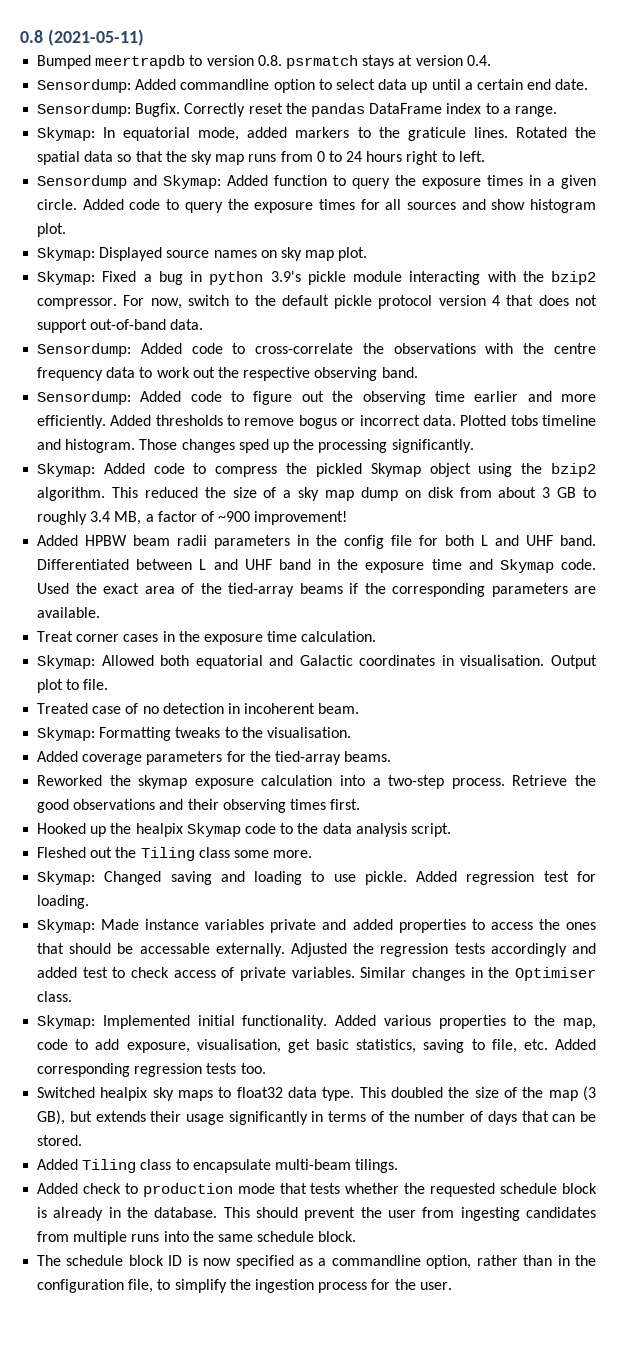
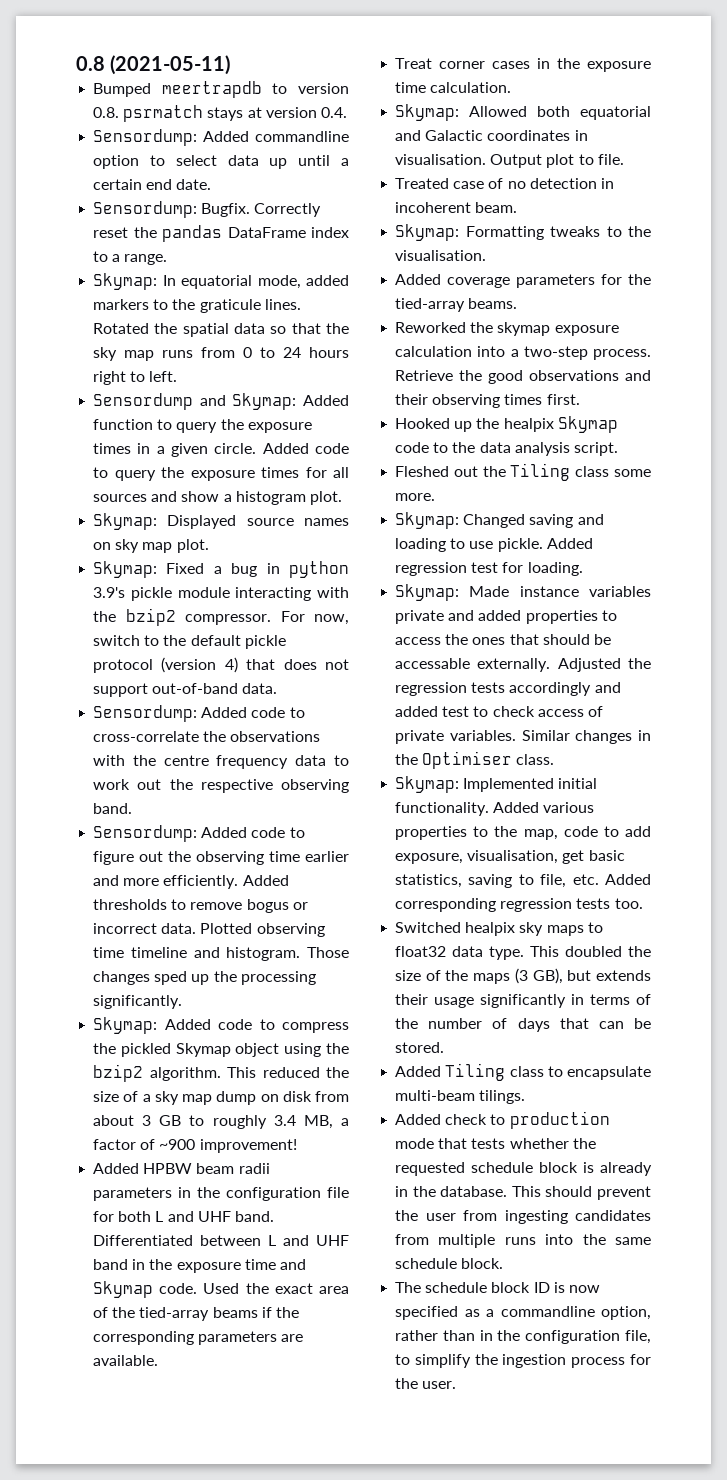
(526, 204) none -> [223,494,232,502] a
[438,295,501,306] version 4 -> [161,657,238,673] (version 4)
[510,415,538,426] tobs -> [256,923,325,937] [93,947,125,958] observing time
[344,535,385,549] config -> [226,1187,322,1201] configuration
[548,1090,578,1101] map -> [473,973,511,984] maps

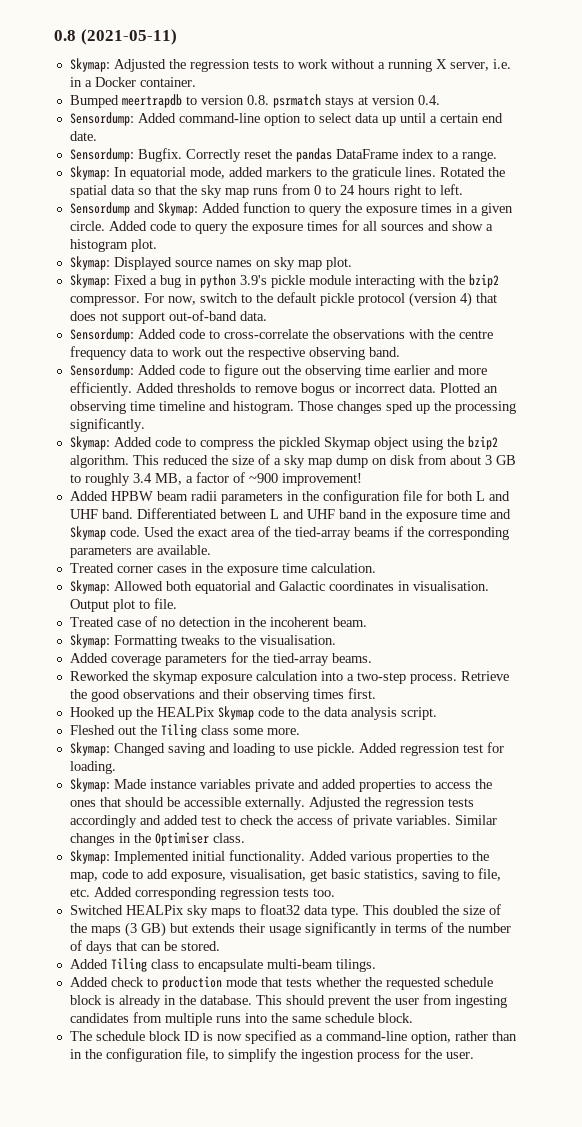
(231, 65) none -> [69,58,511,72] [69,77,196,87] // Skymap: Adjusted the regression tests to work without a running X server, i.e. in a Docker container.
[254,131,349,142] commandline -> [178,113,260,123] command-line
(253, 928) none -> [483,386,498,393] an
[395,58,433,69] Treat -> [69,563,114,573] Treated
(614, 183) none -> [248,617,266,627] the
[503,418,554,432] healpix -> [156,707,215,717] HEALPix
[395,658,471,669] accessable -> [183,797,241,807] accessible
(535, 711) none -> [275,815,293,825] the
[465,922,516,936] healpix -> [125,905,184,915] HEALPix
[532,968,563,984] GB), -> [140,922,166,937] GB)
[500,1306,595,1317] commandline -> [325,1031,407,1041] command-line

